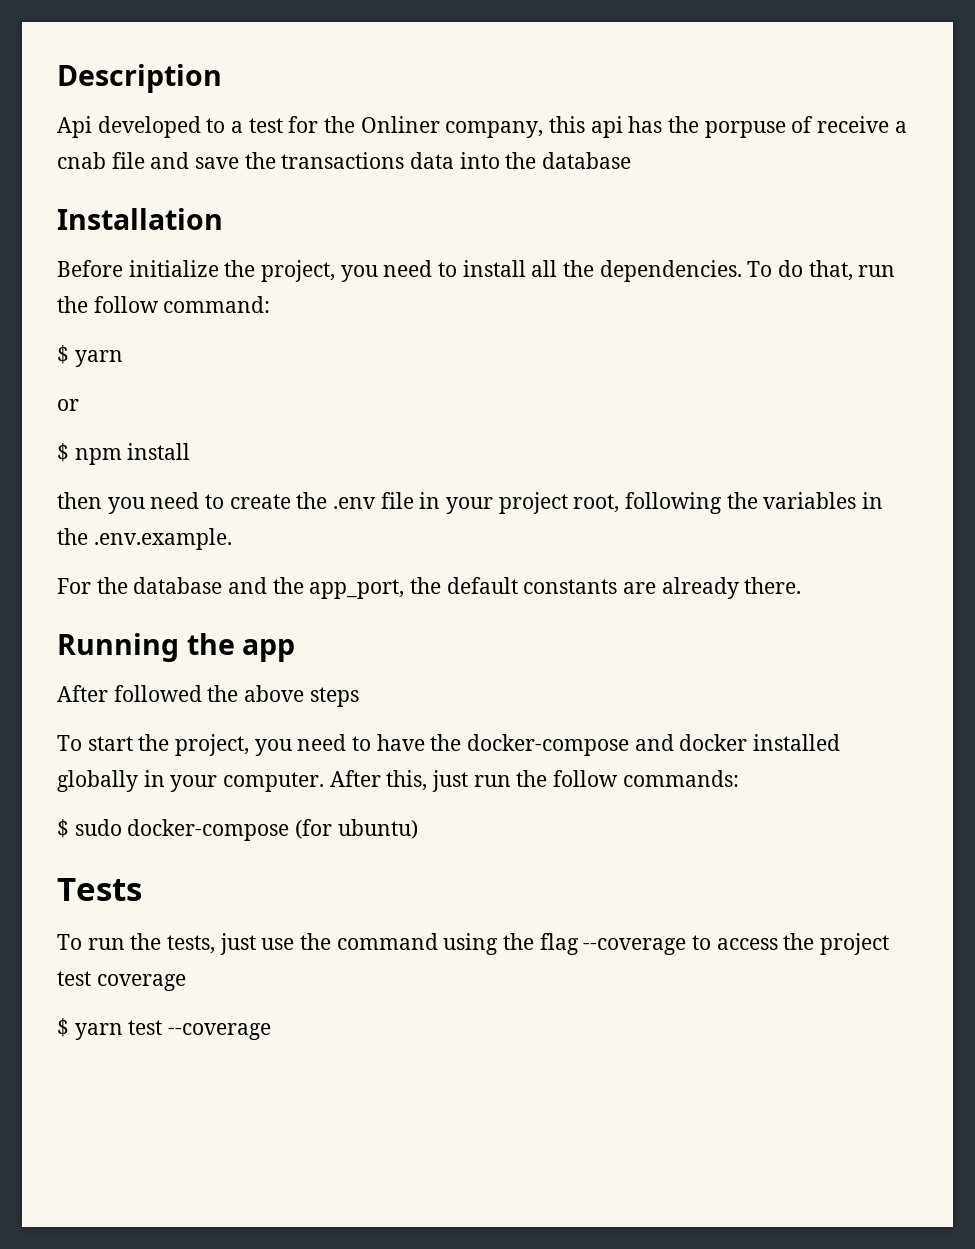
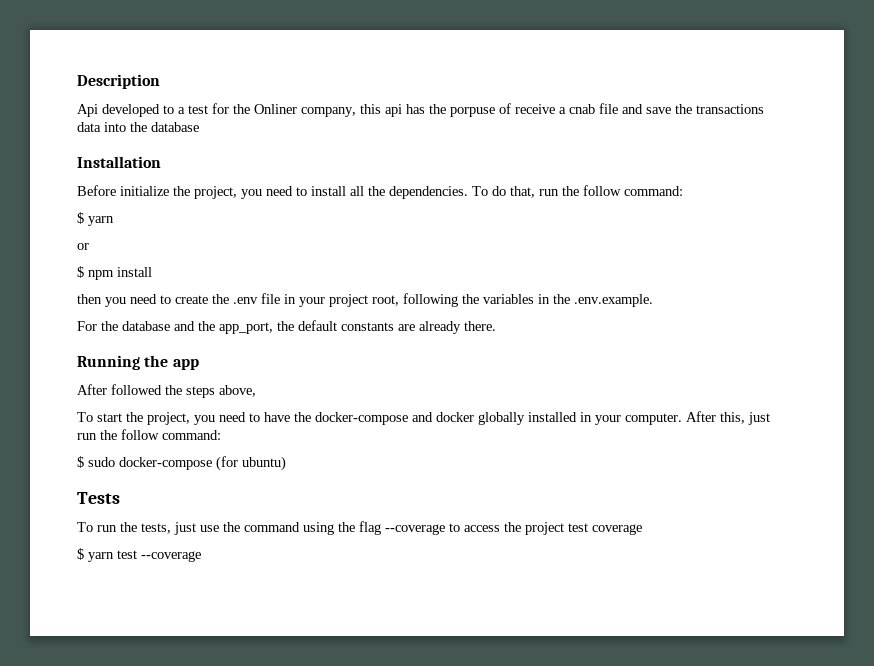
[244,685,305,702] above -> (182, 390) none
(359, 697) none -> [219,385,256,397] above,
[753,734,841,751] [57,770,138,792] installed globally -> [478,412,577,425] globally installed
[622,770,739,787] commands: -> [162,430,221,440] command:

